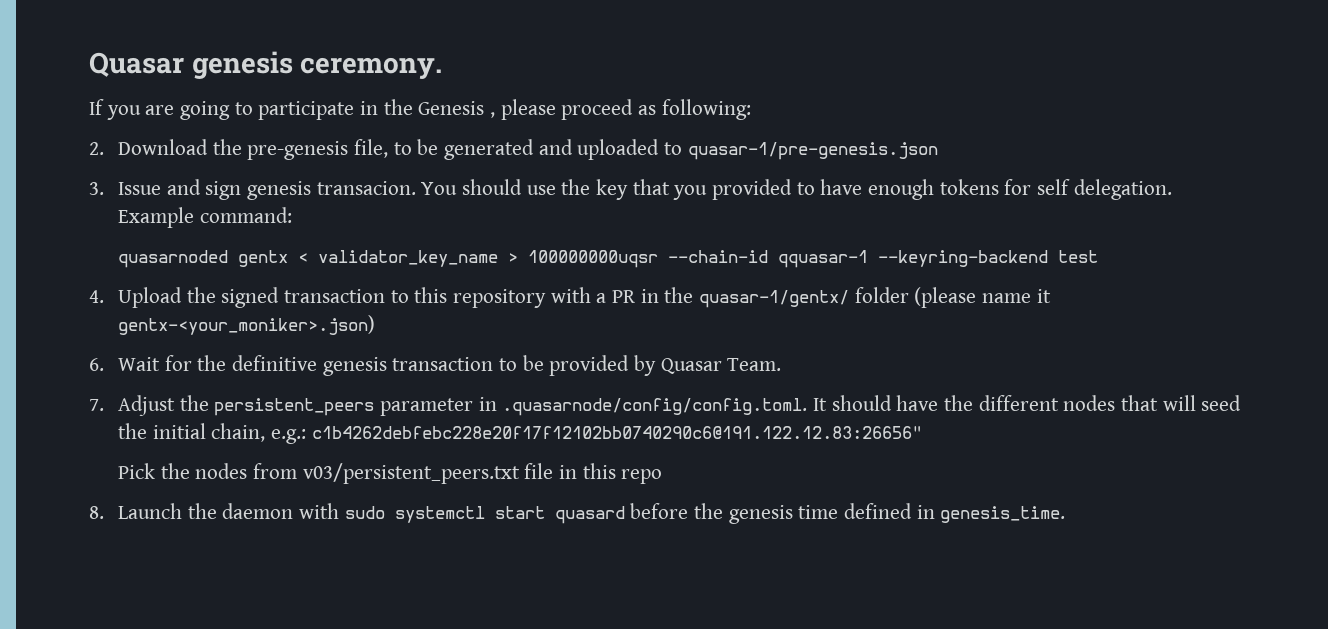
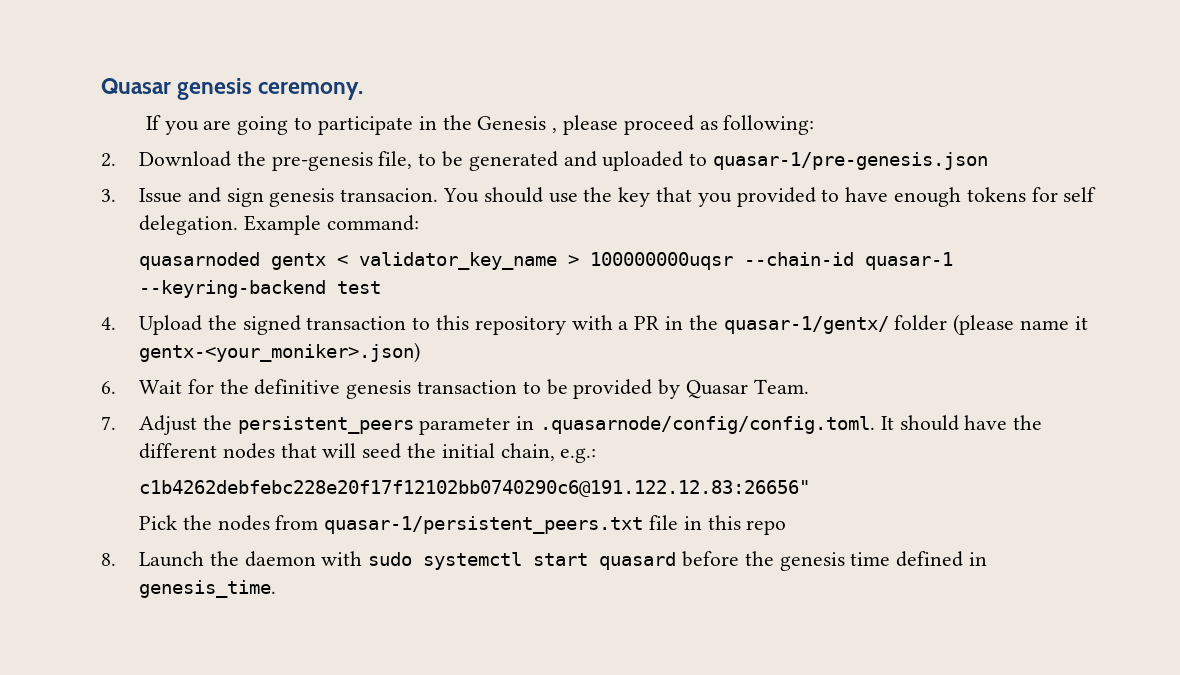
[778,250,869,268] qquasar-1 -> [864,252,953,270] quasar-1
(307, 436) none -> (597, 455) //
[302,463,520,484] v03/persistent_peers.txt -> [324,516,644,534] quasar-1/persistent_peers.txt

